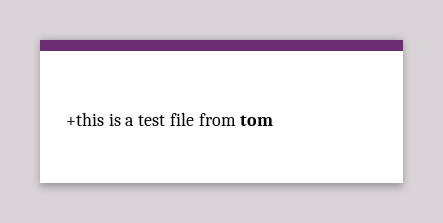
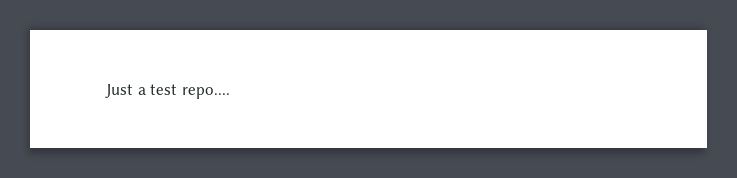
[66,112,274,126] +this is a test file from tom -> [105,84,230,99] Just a test repo....

